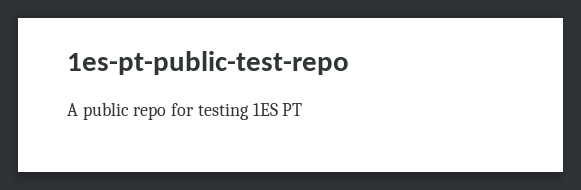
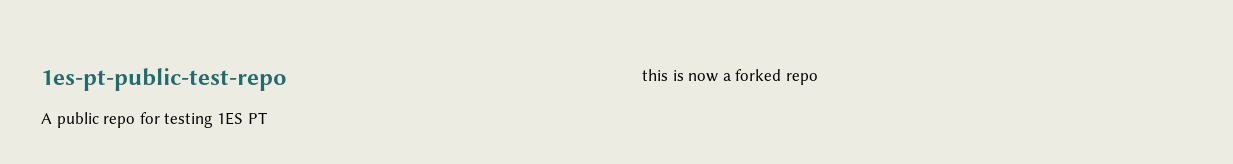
(303, 109) none -> [642,69,818,85] // this is now a forked repo

